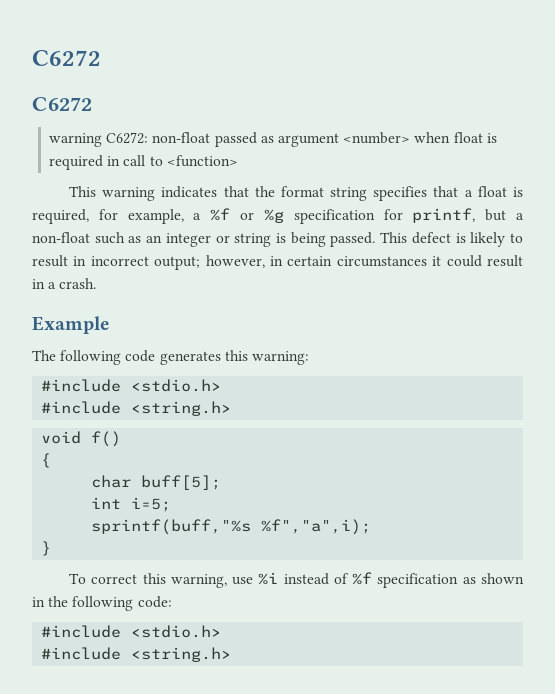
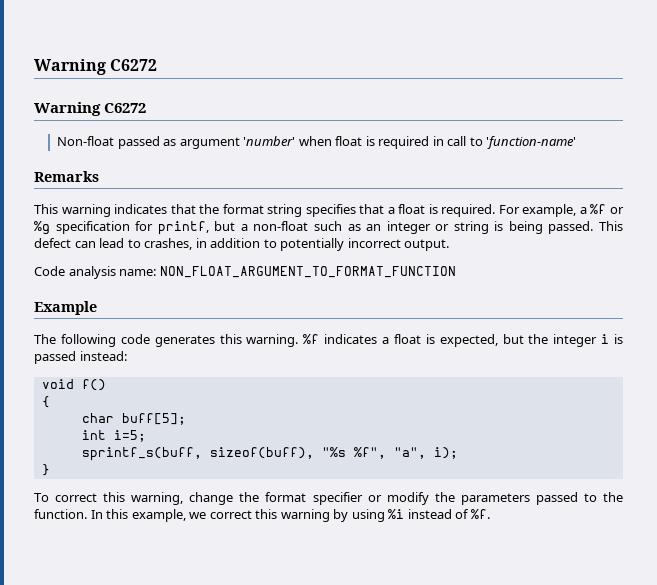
[32,50,101,66] [32,97,92,111] [49,132,211,147] C6272 // C6272 // warning C6272: non-float -> [34,59,158,75] [34,102,147,116] [57,136,115,146] Warning C6272 // Warning C6272 // Non-float
[343,132,411,144] <number> -> [243,136,296,146] 'number'
[166,155,238,167] <function> -> [486,136,577,149] [34,171,99,182] 'function-name' // Remarks
[32,209,118,224] required, for -> [441,204,520,217] required. For
[455,232,523,247] [32,255,523,270] [32,278,97,289] is likely to result in incorrect output; however, in certain circumstances it could result in a crash. -> [74,238,450,251] [34,266,456,279] can lead to crashes, in addition to potentially incorrect output. // Code analysis name: NON_FLOAT_ARGUMENT_TO_FORMAT_FUNCTION
[251,351,309,365] [41,379,222,392] [41,401,232,416] warning: // #include <stdio.h> // #include <string.h> -> [246,334,623,347] [34,351,127,364] warning. %f indicates a float is expected, but the integer i is passed instead:
[91,519,372,535] sprintf(buff,"%s %f","a",i); -> [81,447,458,461] sprintf_s(buff, sizeof(buff), "%s %f", "a", i);
[232,572,524,588] [32,596,172,611] [41,625,222,638] [41,647,232,662] use %i instead of %f specification as shown in the following code: // #include <stdio.h> // #include <string.h> -> [189,492,623,505] [34,509,490,522] change the format specifier or modify the parameters passed to the function. In this example, we correct this warning by using %i instead of %f.

